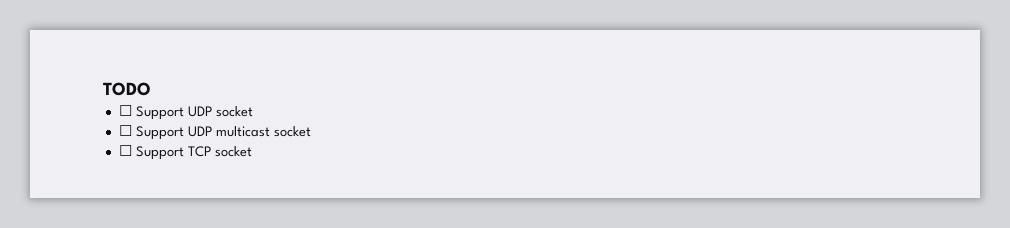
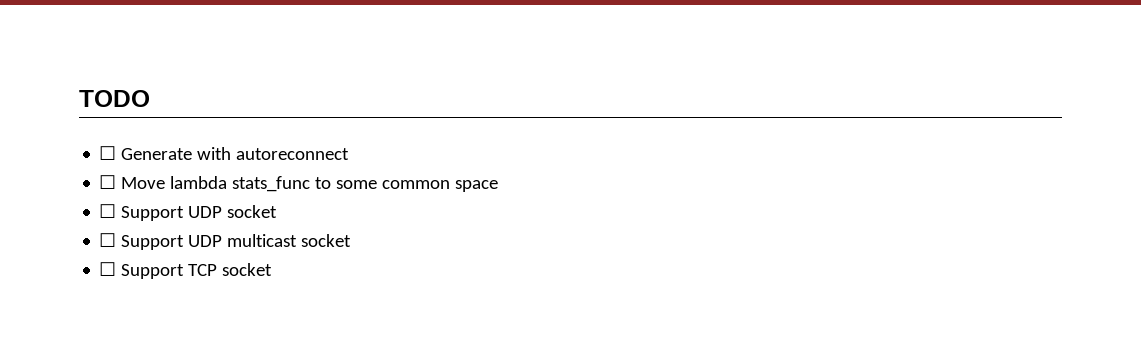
(151, 89) none -> [99,146,350,160] [99,175,499,192] // ☐ Generate with autoreconnect // ☐ Move lambda stats_func to some common space

